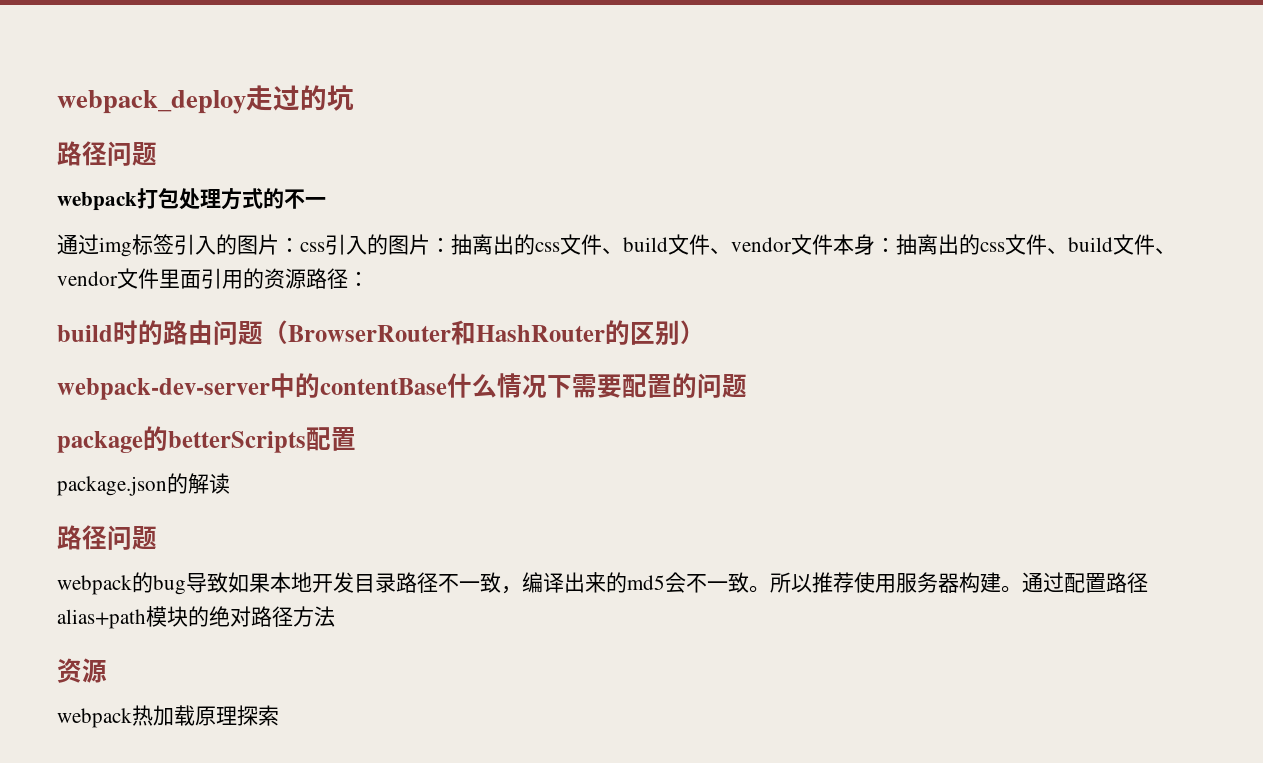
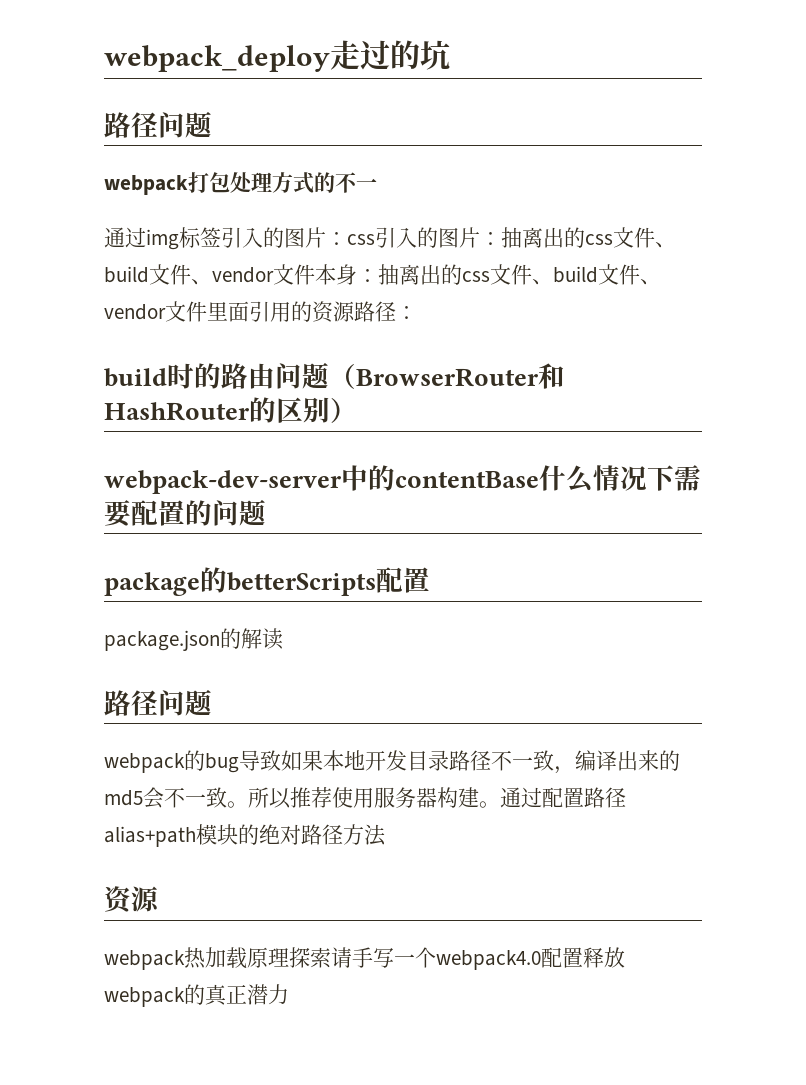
(279, 715) none -> [331,947,625,970] [104,984,289,1007] 请手写一个webpack4.0配置释放webpack的真正潜力

